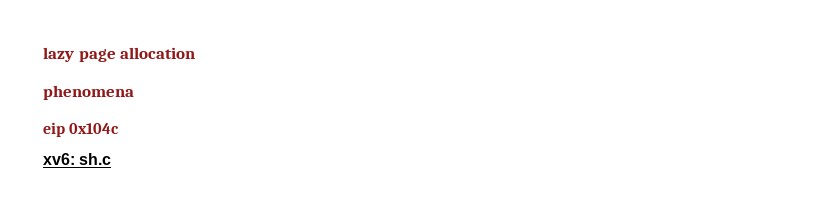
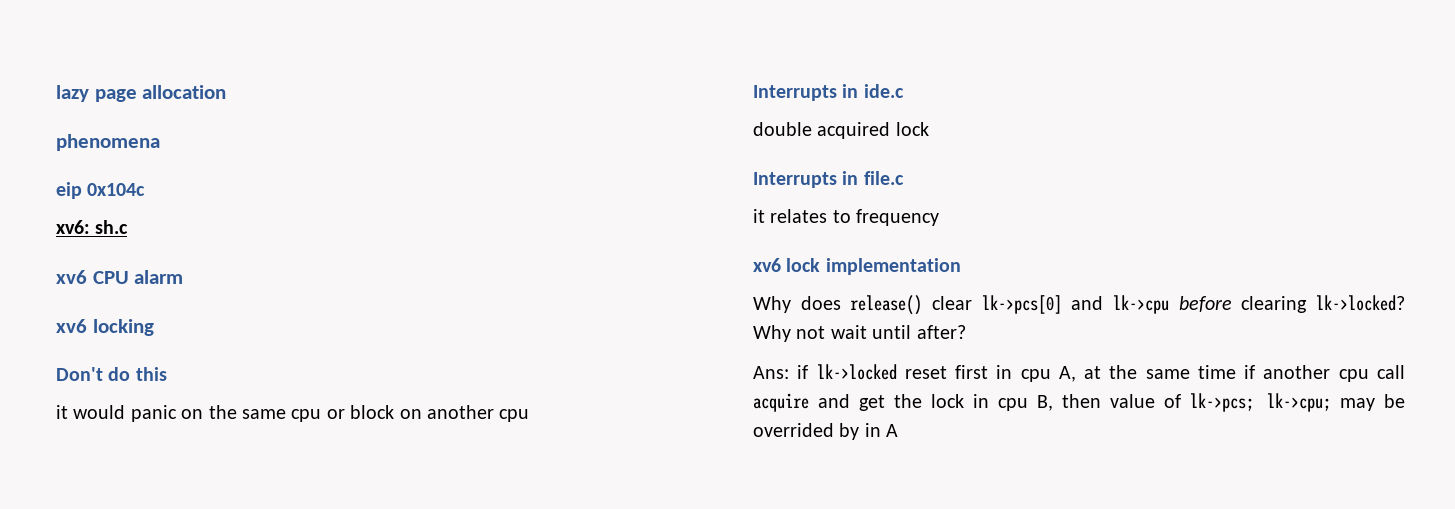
(112, 159) none -> [56,270,184,284] [56,319,154,336] [56,367,167,381] [56,405,530,422] [753,84,904,101] [753,122,929,139] [753,171,904,188] [753,209,940,226] [753,258,961,275] [753,295,1405,315] [753,325,966,342] [753,364,1405,382] [753,393,1405,412] [753,423,899,440] // xv6 CPU alarm // xv6 locking // Don't do this // it would panic on the same cpu or block on another cpu // Interrupts in ide.c // double acquired lock // Interrupts in file.c // it relates to frequency // xv6 lock implementation // Why does release() clear lk->pcs[0] and lk->cpu before clearing lk->locked? Why not wait until after? // Ans: if lk->locked reset first in cpu A, at the same time if another cpu call acquire and get the lock in cpu B, then value of lk->pcs; lk->cpu; may be overrided by in A

